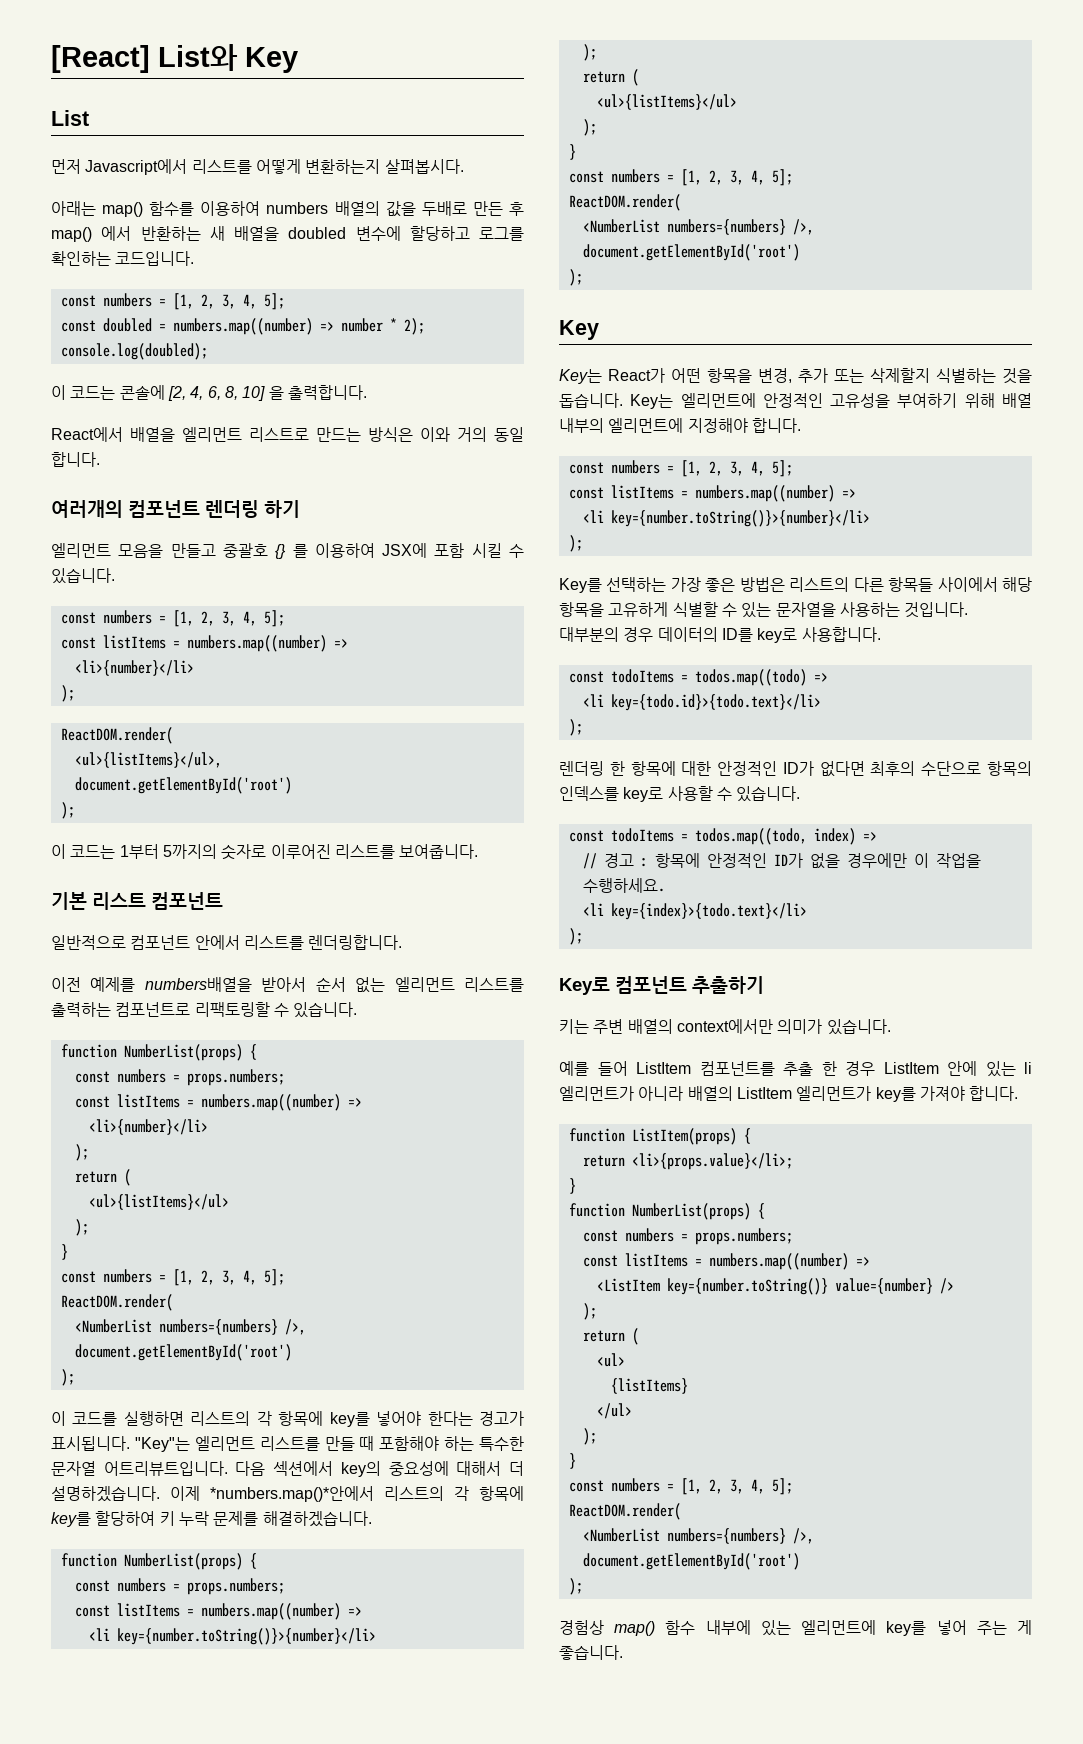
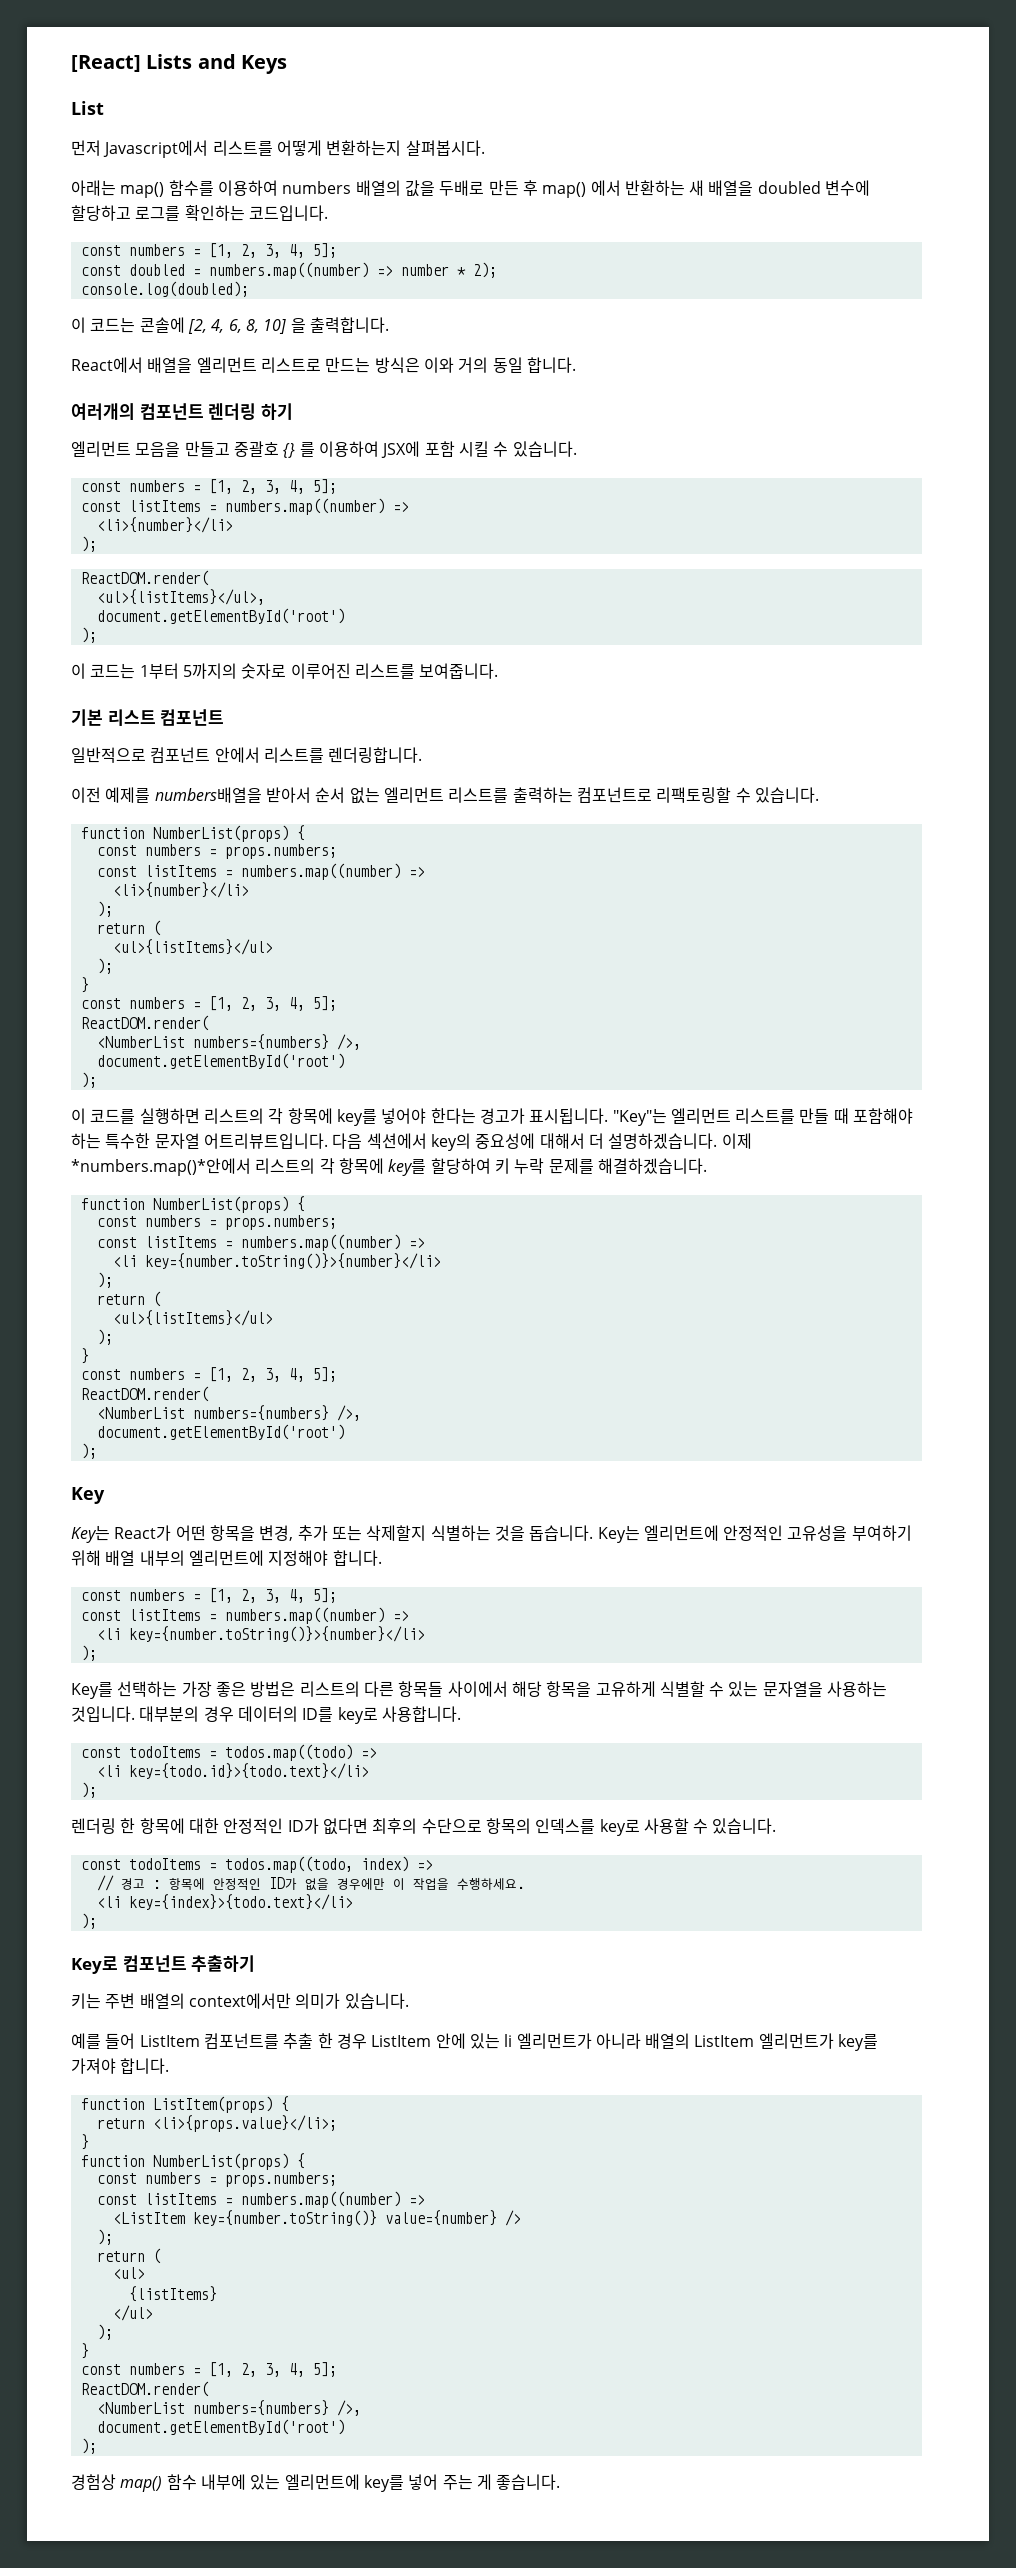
[158,44,298,73] List와 Key -> [146,54,287,74] Lists and Keys

